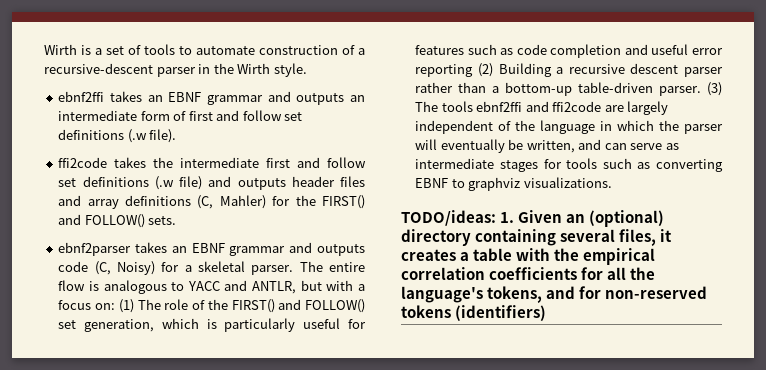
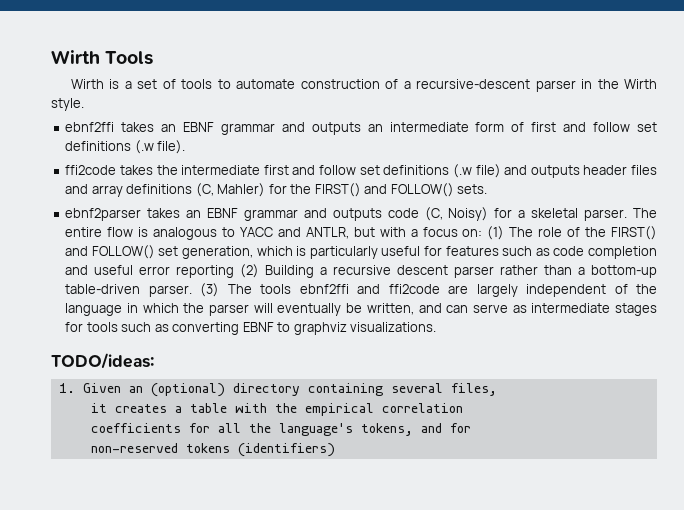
[44,44,77,55] Wirth -> [51,50,154,65] [70,79,104,89] Wirth Tools // Wirth
(496, 218) none -> (154, 361) //
(657, 237) none -> (497, 389) //
(485, 273) none -> (463, 408) //
(602, 292) none -> (471, 428) //

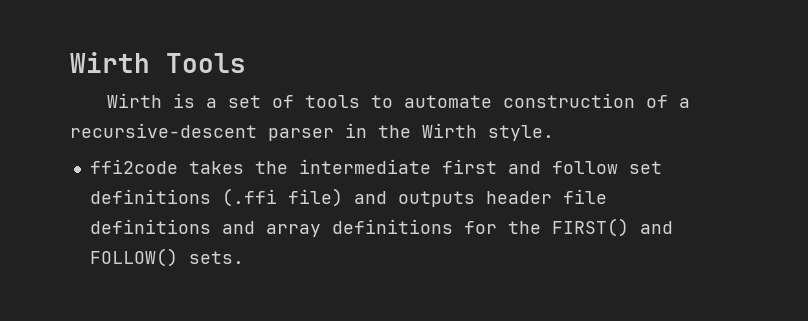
[65,122,657,135] [65,140,186,154] // ebnf2ffi takes an EBNF grammar and outputs an intermediate form of first and follow set definitions (.w file). -> (554, 133) none
[452,164,472,178] (.w -> [221,188,277,207] (.ffi
[631,165,657,175] files -> [562,189,607,204] [89,219,211,234] file definitions
[195,183,266,197] (C, Mahler) -> (453, 226) none
[65,207,657,221] [65,226,658,240] [65,245,658,259] [65,264,657,278] [65,283,658,297] [65,303,657,316] [65,322,437,335] [51,353,154,369] [58,383,497,397] [90,403,463,416] [90,423,471,436] [90,443,335,457] // ebnf2parser takes an EBNF grammar and outputs code (C, Noisy) for a skeletal parser. The entire flow is analogous to YACC and ANTLR, but with a focus on: (1) The role of the FIRST() and FOLLOW() set generation, which is particularly useful for features such as code completion and useful error reporting (2) Building a recursive descent parser rather than a bottom-up table-driven parser. (3) The tools ebnf2ffi and ffi2code are largely independent of the language in which the parser will eventually be written, and can serve as intermediate stages for tools such as converting EBNF to graphviz visualizations. // TODO/ideas: // 1. Given an (optional) directory containing several files, // it creates a table with the empirical correlation // coefficients for all the language's tokens, and for // non-reserved tokens (identifiers) -> (244, 257) none

